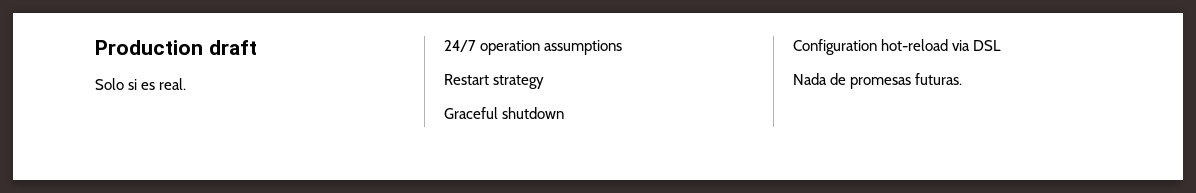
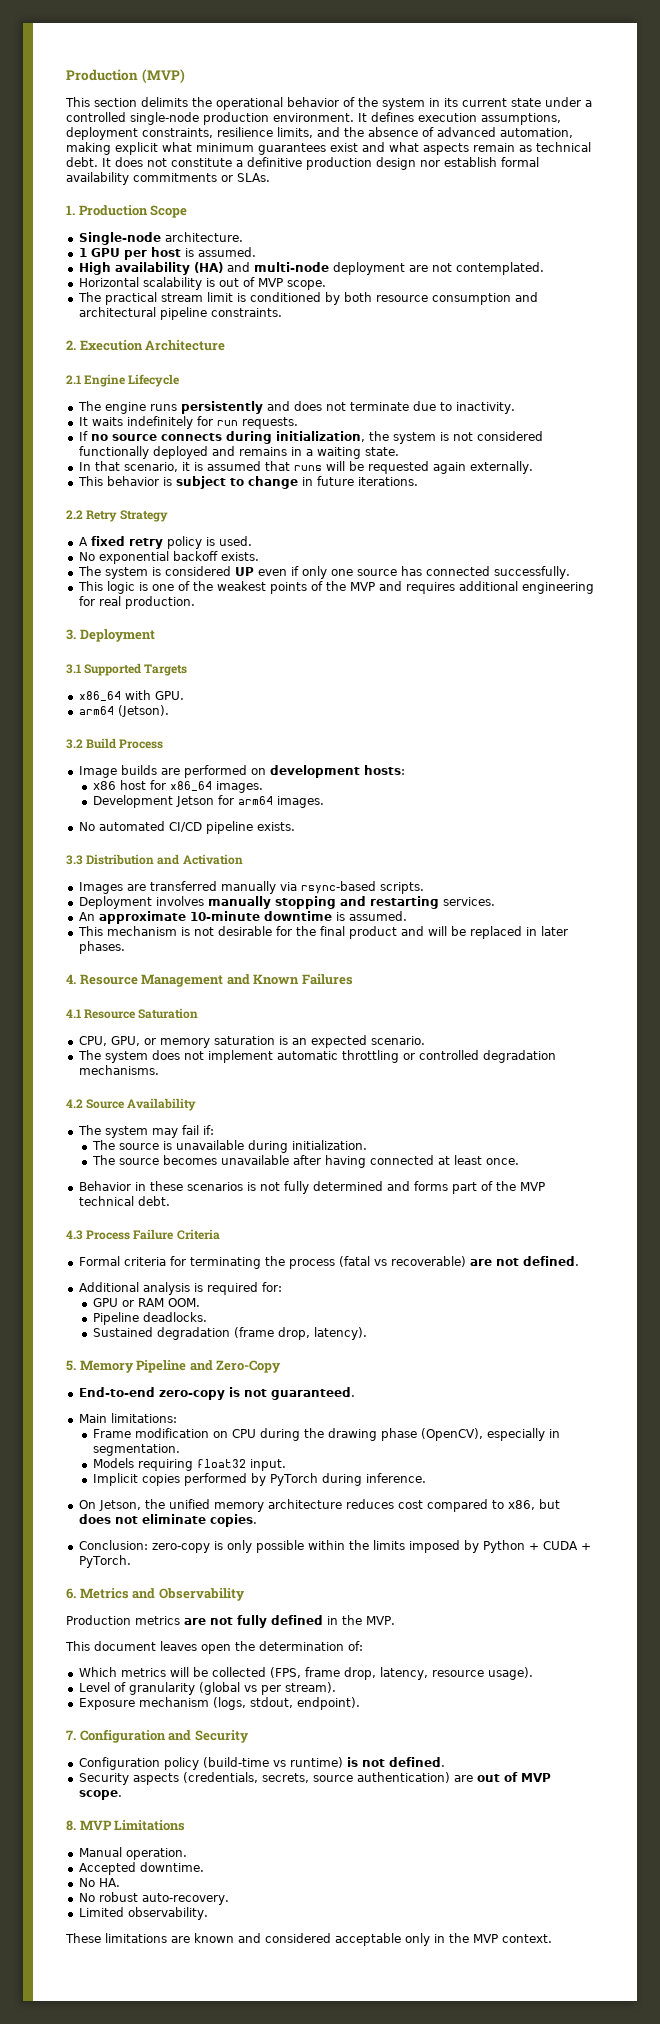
[95,40,257,55] [95,78,187,90] [444,40,623,55] [444,74,545,89] [444,107,565,119] [793,39,1002,55] [793,73,963,89] Production draft // Solo si es real. // 24/7 operation assumptions // Restart strategy // Graceful shutdown // Configuration hot-reload via DSL // Nada de promesas futuras. -> [66,69,185,83] [65,97,592,110] [66,112,561,125] [66,127,573,140] [66,142,591,155] [66,157,539,170] [66,172,270,185] [66,205,188,218] [78,232,243,245] [78,247,256,260] [78,262,544,275] [78,277,326,290] [77,292,538,305] [78,307,282,320] [66,340,226,351] [66,374,180,387] [77,401,515,414] [78,416,298,429] [78,431,543,444] [78,446,399,459] [78,461,533,474] [77,476,418,489] [66,510,169,522] [78,536,252,549] [78,551,259,564] [77,566,570,579] [77,581,594,594] [78,596,195,609] [66,629,155,642] [66,663,188,676] [78,690,184,701] [78,705,169,717] [66,738,164,749] [78,765,405,778] [92,780,263,793] [92,795,324,808] [78,821,295,834] [66,854,243,865] [78,881,424,894] [78,896,495,909] [78,911,407,924] [77,926,568,939] [78,941,125,954] [66,974,353,987] [66,1008,199,1019] [78,1035,425,1048] [77,1050,556,1063] [78,1065,159,1075] [66,1098,197,1111] [77,1125,214,1138] [91,1140,367,1153] [91,1155,519,1168] [78,1181,545,1194] [78,1196,170,1206] [66,1229,220,1240] [78,1256,579,1269] [78,1282,282,1295] [92,1298,200,1307] [92,1312,207,1325] [92,1327,367,1340] [66,1360,282,1373] [78,1387,355,1400] [78,1413,177,1423] [92,1428,560,1441] [92,1444,180,1456] [92,1458,286,1471] [92,1473,426,1486] [78,1499,560,1512] [78,1514,257,1527] [78,1540,591,1553] [78,1555,131,1568] [66,1588,245,1601] [66,1615,395,1628] [65,1641,363,1654] [78,1667,533,1680] [78,1682,336,1695] [78,1697,360,1710] [66,1729,249,1743] [78,1757,445,1770] [78,1772,551,1785] [78,1790,122,1800] [66,1820,186,1831] [78,1847,187,1860] [78,1862,204,1875] [78,1878,120,1887] [78,1892,229,1905] [78,1907,208,1920] [65,1933,552,1946] Production (MVP) // This section delimits the operational behavior of the system in its current state under a controlled single-node production environment. It defines execution assumptions, deployment constraints, resilience limits, and the absence of advanced automation, making explicit what minimum guarantees exist and what aspects remain as technical debt. It does not constitute a definitive production design nor establish formal availability commitments or SLAs. // 1. Production Scope // Single-node architecture. // 1 GPU per host is assumed. // High availability (HA) and multi-node deployment are not contemplated. // Horizontal scalability is out of MVP scope. // The practical stream limit is conditioned by both resource consumption and architectural pipeline constraints. // 2. Execution Architecture // 2.1 Engine Lifecycle // The engine runs persistently and does not terminate due to inactivity. // It waits indefinitely for run requests. // If no source connects during initialization, the system is not considered functionally deployed and remains in a waiting state. // In that scenario, it is assumed that runs will be requested again externally. // This behavior is subject to change in future iterations. // 2.2 Retry Strategy // A fixed retry policy is used. // No exponential backoff exists. // The system is considered UP even if only one source has connected successfully. // This logic is one of the weakest points of the MVP and requires additional engineering for real production. // 3. Deployment // 3.1 Supported Targets // x86_64 with GPU. // arm64 (Jetson). // 3.2 Build Process // Image builds are performed on development hosts: // x86 host for x86_64 images. // Development Jetson for arm64 images. // No automated CI/CD pipeline exists. // 3.3 Distribution and Activation // Images are transferred manually via rsync-based scripts. // Deployment involves manually stopping and restarting services. // An approximate 10-minute downtime is assumed. // This mechanism is not desirable for the final product and will be replaced in later phases. // 4. Resource Management and Known Failures // 4.1 Resource Saturation // CPU, GPU, or memory saturation is an expected scenario. // The system does not implement automatic throttling or controlled degradation mechanisms. // 4.2 Source Availability // The system may fail if: // The source is unavailable during initialization. // The source becomes unavailable after having connected at least once. // Behavior in these scenarios is not fully determined and forms part of the MVP technical debt. // 4.3 Process Failure Criteria // Formal criteria for terminating the process (fatal vs recoverable) are not defined. // Additional analysis is required for: // GPU or RAM OOM. // Pipeline deadlocks. // Sustained degradation (frame drop, latency). // 5. Memory Pipeline and Zero-Copy // End-to-end zero-copy is not guaranteed. // Main limitations: // Frame modification on CPU during the drawing phase (OpenCV), especially in segmentation. // Models requiring float32 input. // Implicit copies performed by PyTorch during inference. // On Jetson, the unified memory architecture reduces cost compared to x86, but does not eliminate copies. // Conclusion: zero-copy is only possible within the limits imposed by Python + CUDA + PyTorch. // 6. Metrics and Observability // Production metrics are not fully defined in the MVP. // This document leaves open the determination of: // Which metrics will be collected (FPS, frame drop, latency, resource usage). // Level of granularity (global vs per stream). // Exposure mechanism (logs, stdout, endpoint). // 7. Configuration and Security // Configuration policy (build-time vs runtime) is not defined. // Security aspects (credentials, secrets, source authentication) are out of MVP scope. // 8. MVP Limitations // Manual operation. // Accepted downtime. // No HA. // No robust auto-recovery. // Limited observability. // These limitations are known and considered acceptable only in the MVP context.

